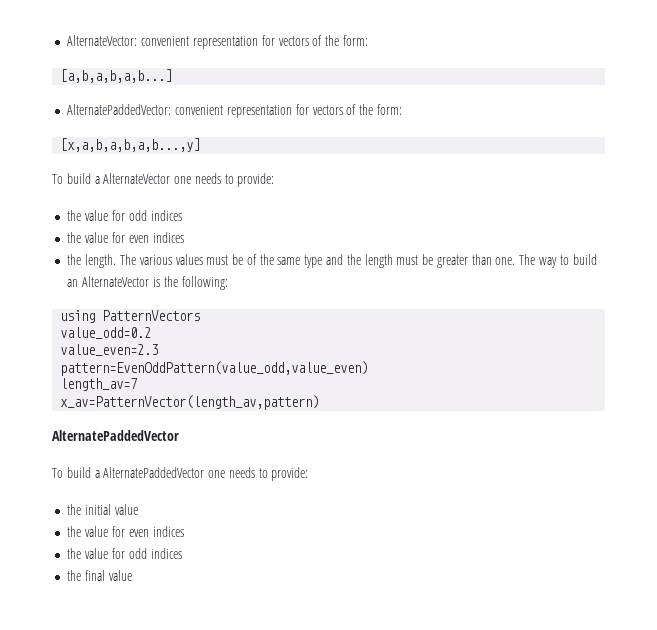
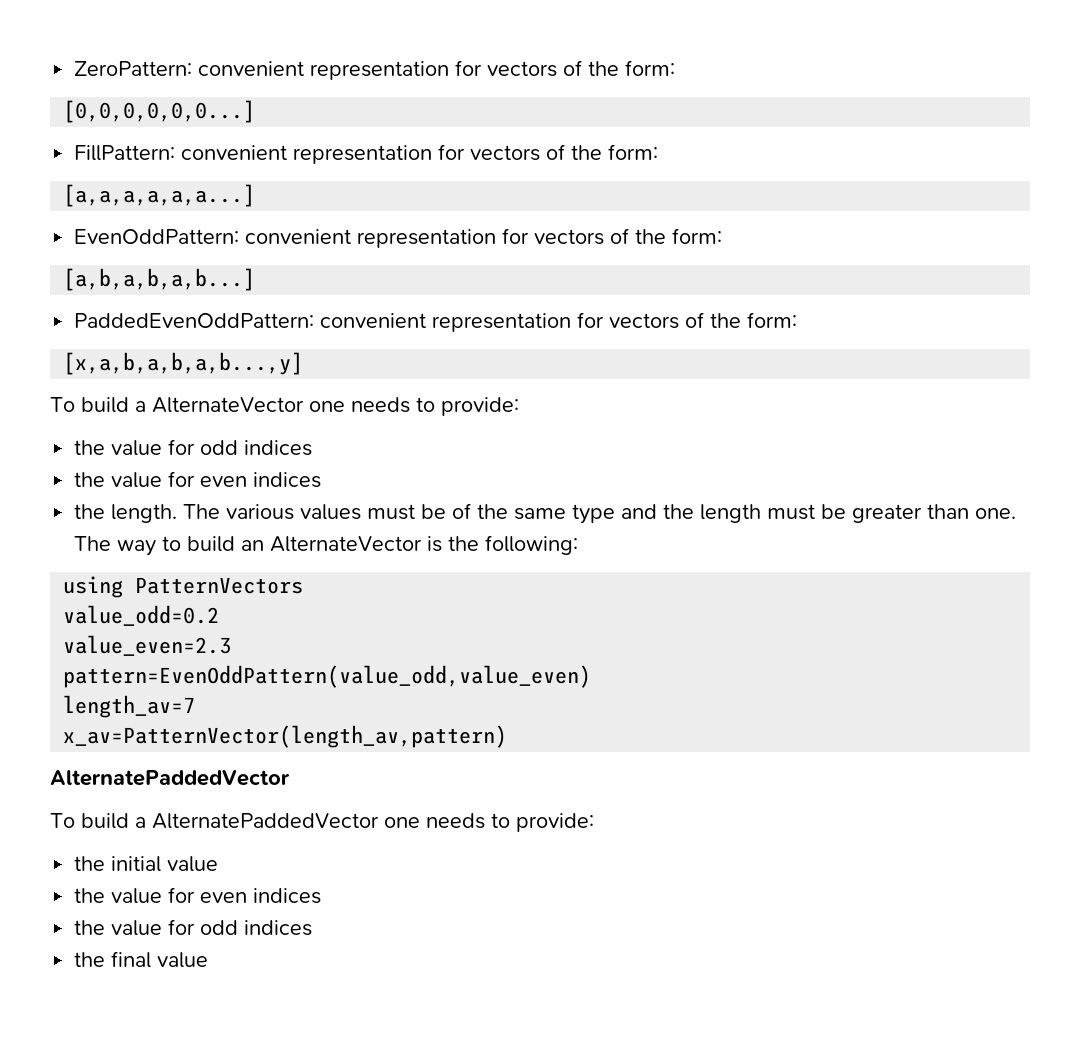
[67,35,138,46] AlternateVector: -> [74,60,676,80] [63,100,256,123] [74,144,659,164] [63,184,256,207] [74,229,240,244] ZeroPattern: convenient representation for vectors of the form: // [0,0,0,0,0,0...] // FillPattern: convenient representation for vectors of the form: // [a,a,a,a,a,a...] // EvenOddPattern:
[67,104,172,115] AlternatePaddedVector: -> [74,313,315,328] PaddedEvenOddPattern:

